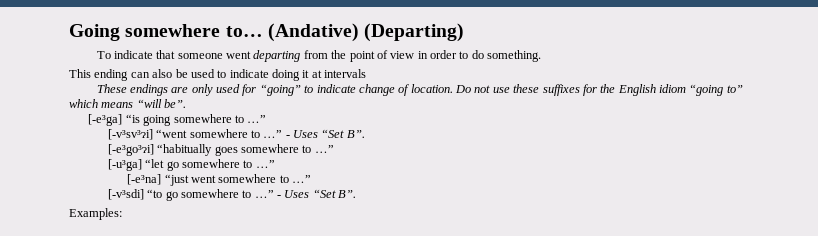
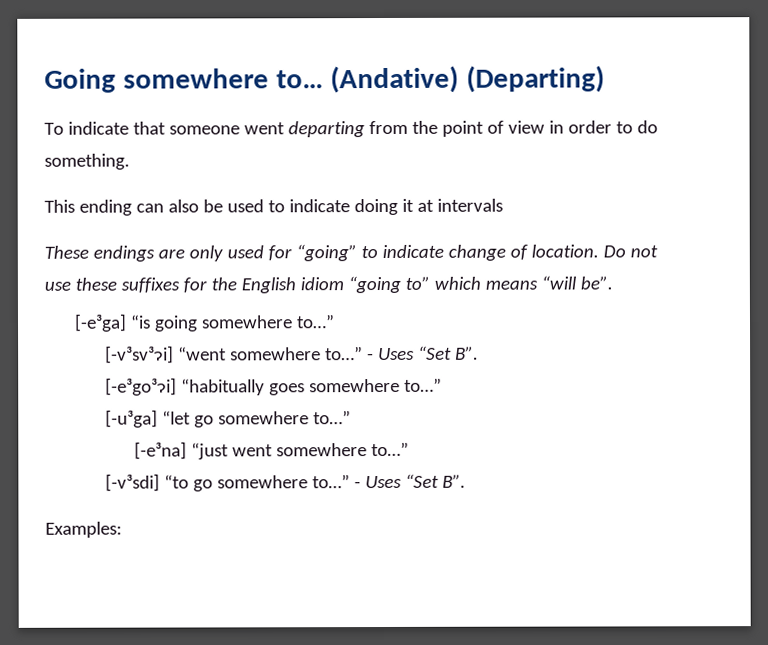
[234,115,267,123] to …” -> [295,314,335,329] to…”
[250,130,283,138] to …” -> [324,346,363,361] to…”
[302,145,334,153] to …” -> [403,377,442,392] to…”
[243,160,275,168] to …” -> [312,410,351,425] to…”
[279,175,312,183] to …” -> [371,441,410,457] to…”
[242,190,274,198] to …” -> [311,474,350,489] to…”

